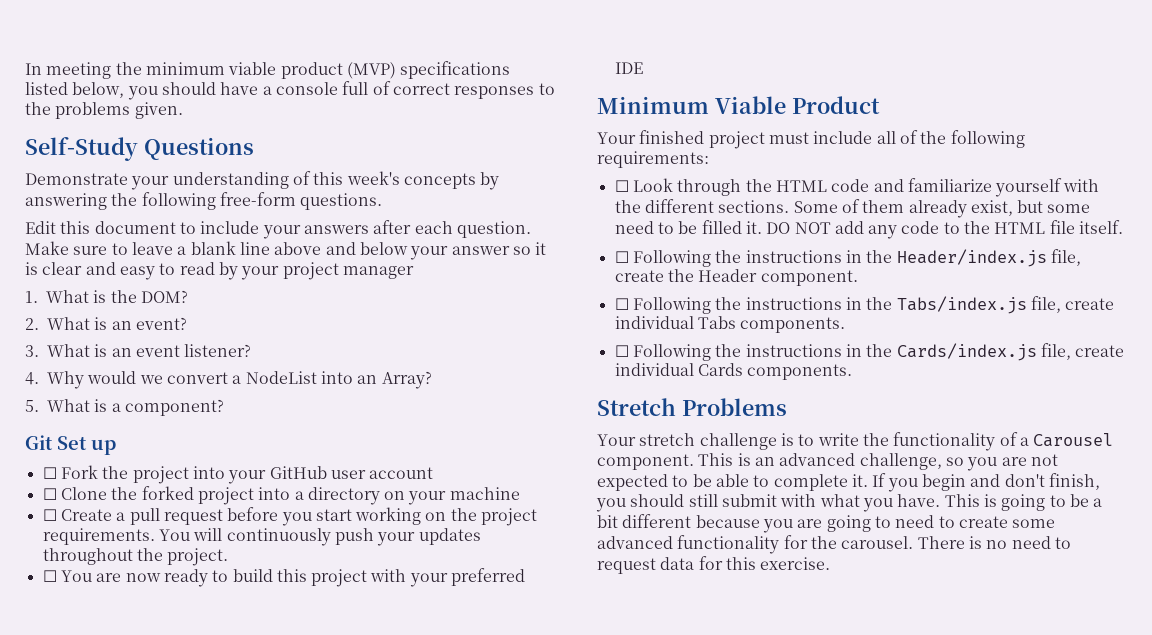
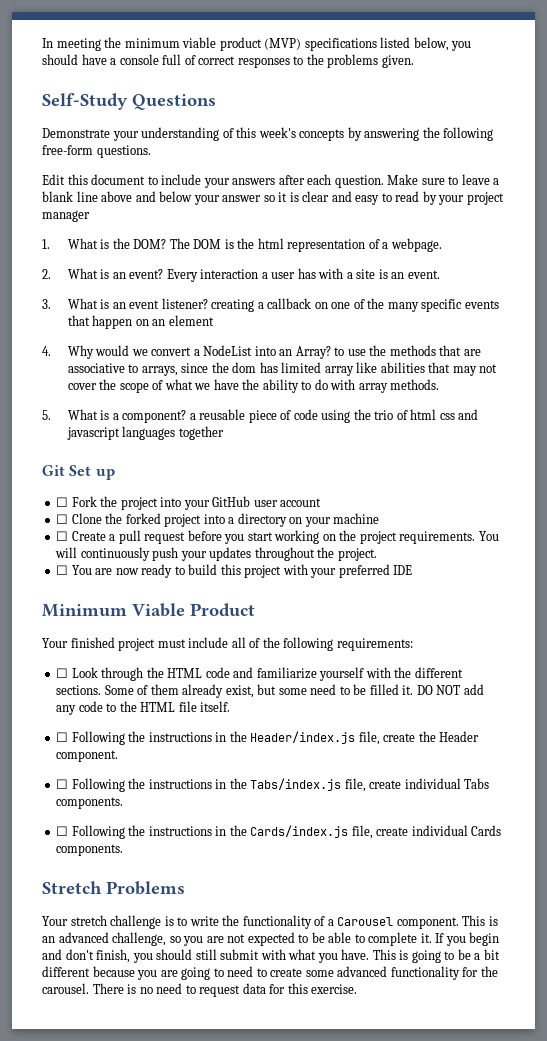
(188, 296) none -> [169,238,442,252] The DOM is the html representation of a webpage.
(187, 323) none -> [166,268,440,282] Every interaction a user has with a site is an event.
(252, 350) none -> [211,298,499,312] [67,315,214,329] creating a callback on one of the many specific events that happen on an element
(432, 380) none -> [334,345,481,356] [67,362,498,376] [67,379,440,393] to use the methods that are associative to arrays, since the dom has limited array like abilities that may not cover the scope of what we have the ability to do with array methods.
(224, 407) none -> [189,409,479,423] [66,426,224,440] a reusable piece of code using the trio of html css and javascript languages together

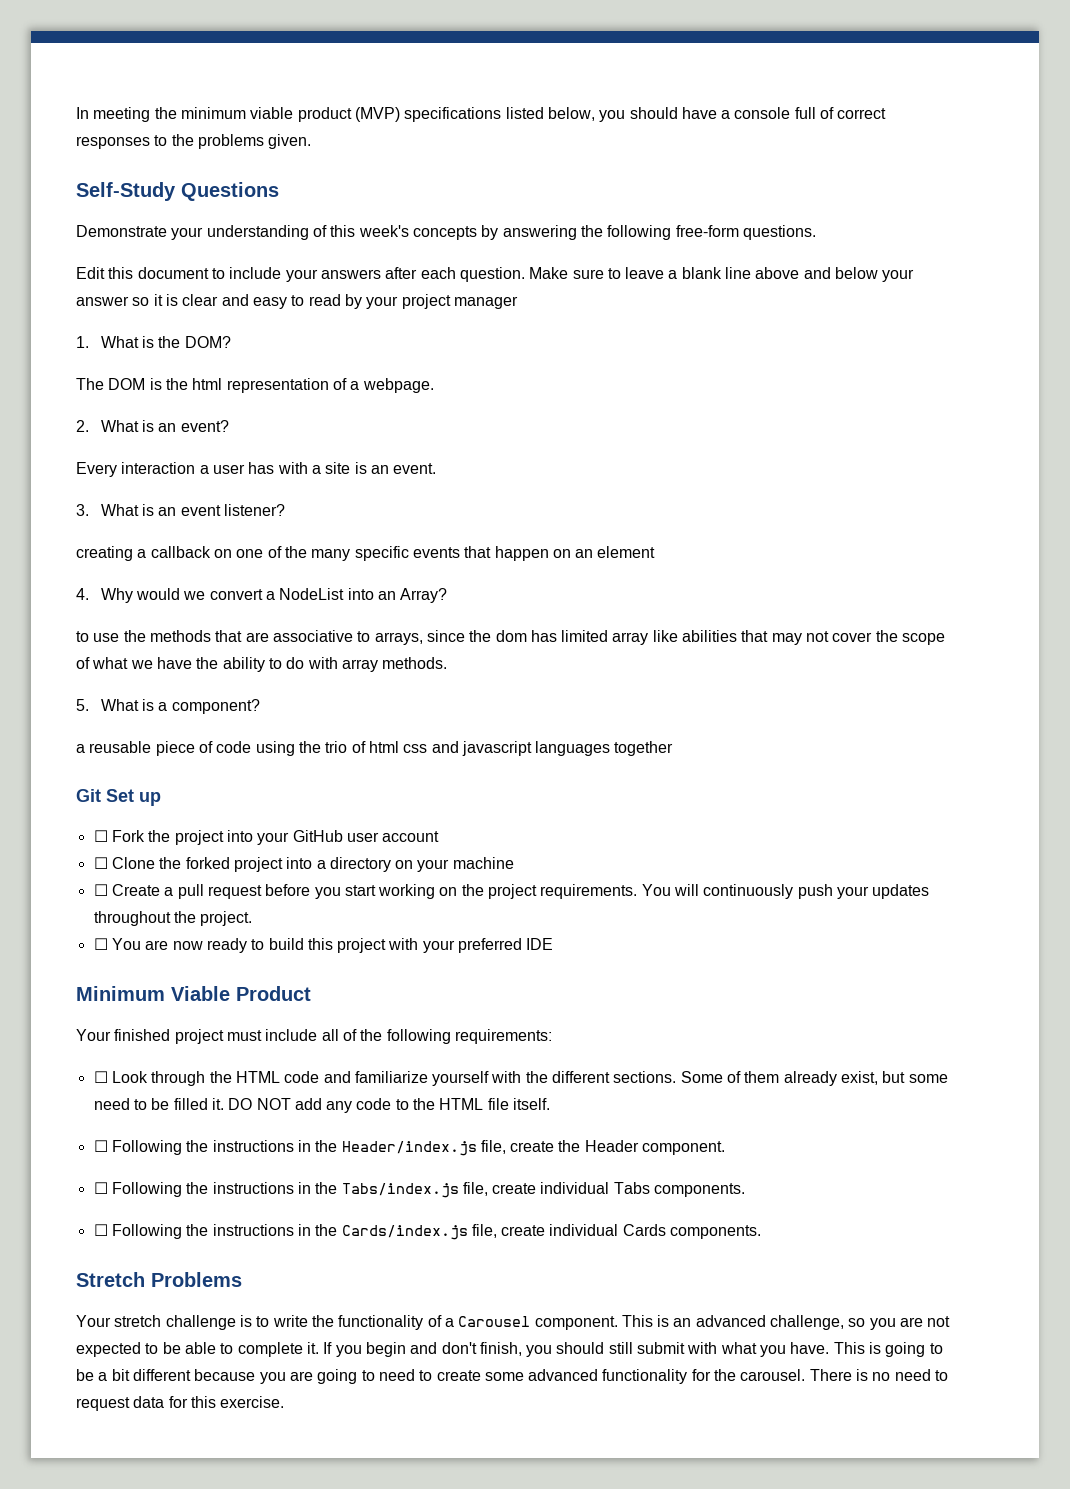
(167, 244) none -> (231, 342) //
(164, 274) none -> (229, 426) //
(208, 303) none -> (286, 510) //
(331, 352) none -> (448, 595) //
(187, 416) none -> (260, 706) //

